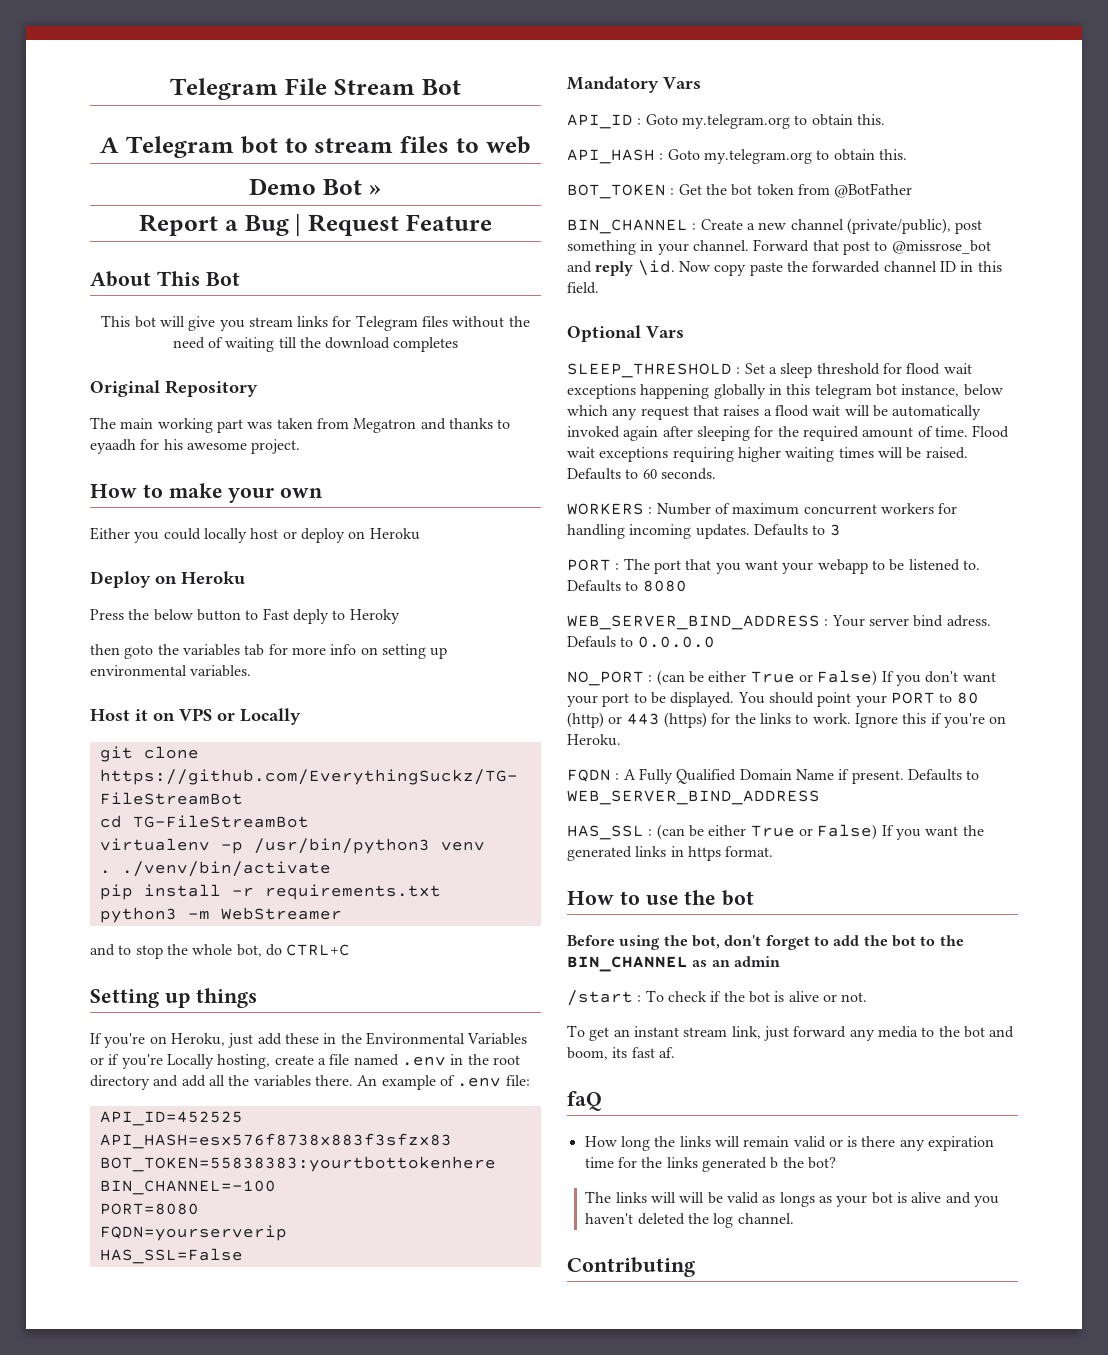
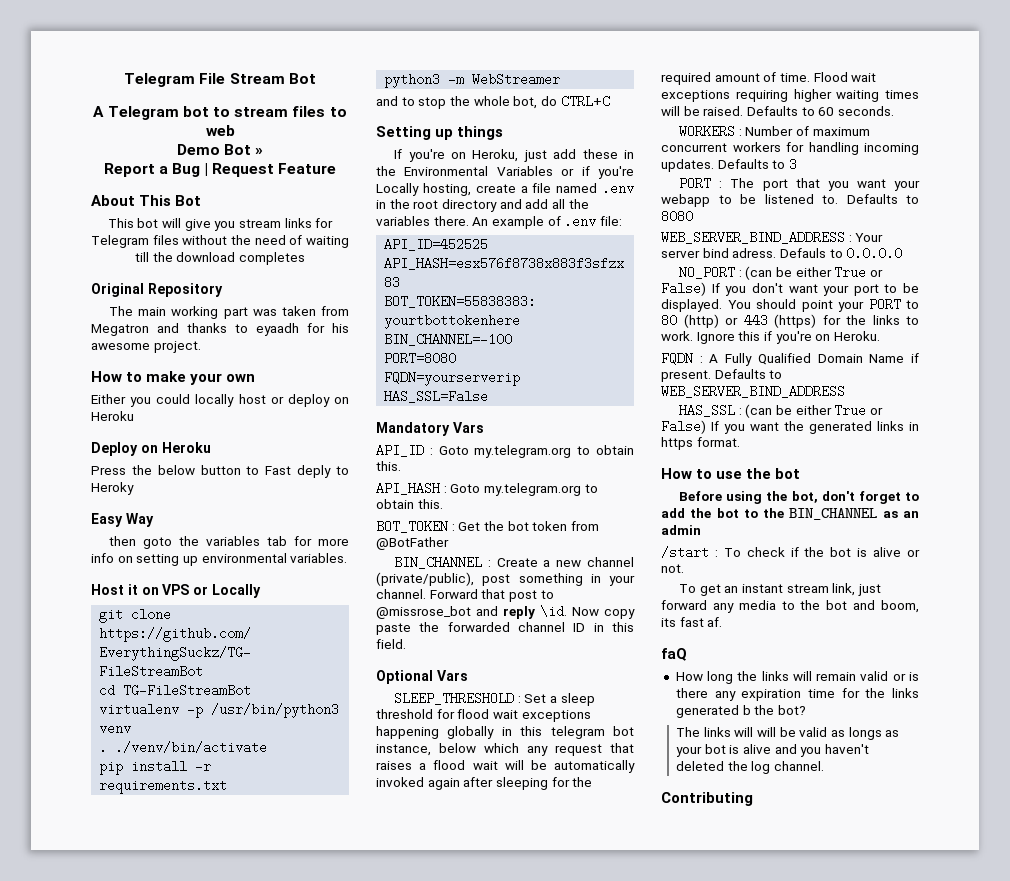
(400, 616) none -> [91,513,154,527] // Easy Way

